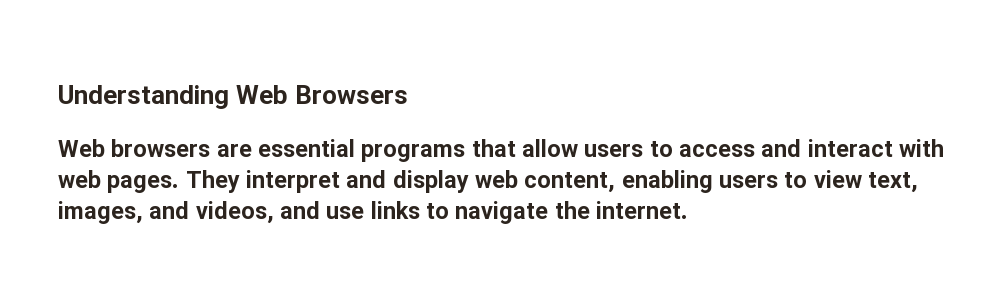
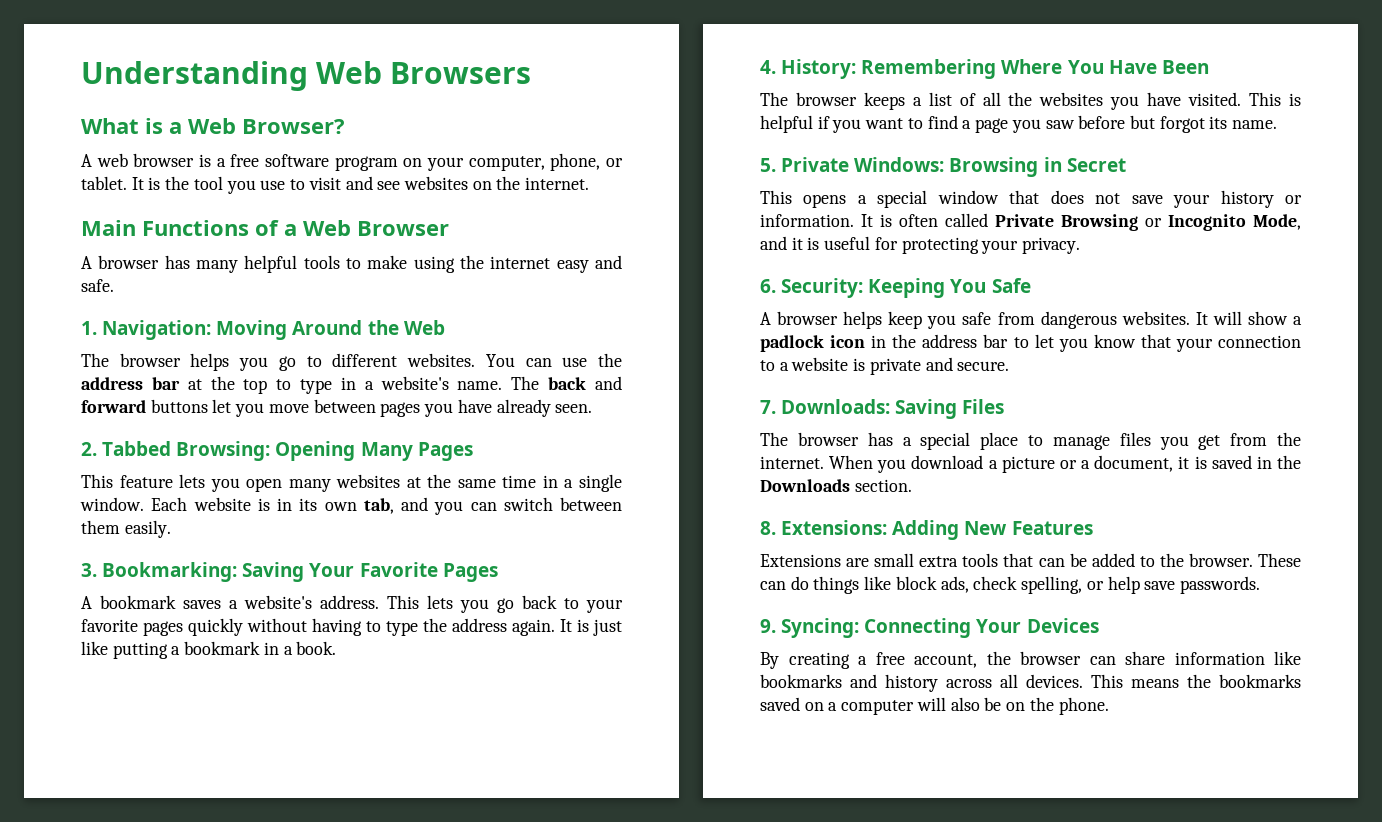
[58,139,945,162] [58,170,919,193] [58,201,689,224] Web browsers are essential programs that allow users to access and interact with web pages. They interpret and display web content, enabling users to view text, images, and videos, and use links to navigate the internet. -> [81,118,345,134] [81,153,623,171] [81,176,590,194] [81,220,449,236] [81,255,622,273] [81,279,114,292] [81,320,445,340] [81,353,622,371] [81,376,623,394] [81,399,593,417] [81,441,473,461] [81,474,623,492] [80,497,622,515] [81,520,171,538] [81,562,498,582] [81,595,623,613] [81,618,622,636] [81,641,337,659] [760,59,1209,79] [760,92,1301,110] [760,115,1278,133] [760,157,1126,177] [760,190,1302,208] [760,213,1301,231] [760,236,1081,254] [760,278,1031,298] [760,311,1302,329] [760,334,1301,352] [760,357,1010,375] [760,399,1005,419] [760,432,1301,450] [760,455,1301,473] [760,479,912,492] [760,520,1093,540] [760,553,1301,567] [760,576,1260,594] [760,618,1099,638] [760,651,1301,669] [760,674,1301,692] [760,697,1109,715] What is a Web Browser? // A web browser is a free software program on your computer, phone, or tablet. It is the tool you use to visit and see websites on the internet. // Main Functions of a Web Browser // A browser has many helpful tools to make using the internet easy and safe. // 1. Navigation: Moving Around the Web // The browser helps you go to different websites. You can use the address bar at the top to type in a website's name. The back and forward buttons let you move between pages you have already seen. // 2. Tabbed Browsing: Opening Many Pages // This feature lets you open many websites at the same time in a single window. Each website is in its own tab, and you can switch between them easily. // 3. Bookmarking: Saving Your Favorite Pages // A bookmark saves a website's address. This lets you go back to your favorite pages quickly without having to type the address again. It is just like putting a bookmark in a book. // 4. History: Remembering Where You Have Been // The browser keeps a list of all the websites you have visited. This is helpful if you want to find a page you saw before but forgot its name. // 5. Private Windows: Browsing in Secret // This opens a special window that does not save your history or information. It is often called Private Browsing or Incognito Mode, and it is useful for protecting your privacy. // 6. Security: Keeping You Safe // A browser helps keep you safe from dangerous websites. It will show a padlock icon in the address bar to let you know that your connection to a website is private and secure. // 7. Downloads: Saving Files // The browser has a special place to manage files you get from the internet. When you download a picture or a document, it is saved in the Downloads section. // 8. Extensions: Adding New Features // Extensions are small extra tools that can be added to the browser. These can do things like block ads, check spelling, or help save passwords. // 9. Syncing: Connecting Your Devices // By creating a free account, the browser can share information like bookmarks and history across all devices. This means the bookmarks saved on a computer will also be on the phone.

